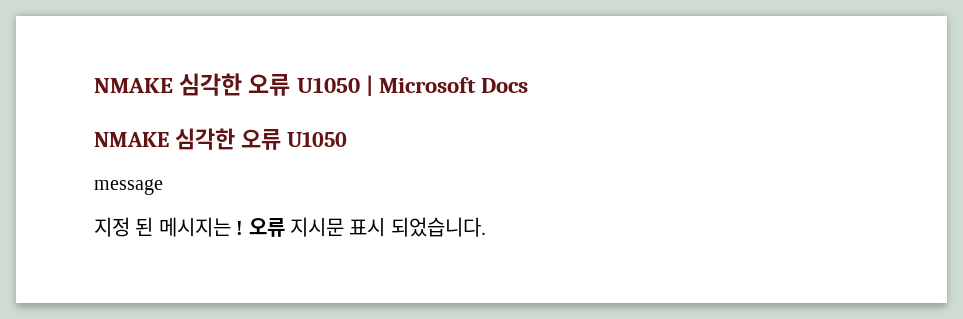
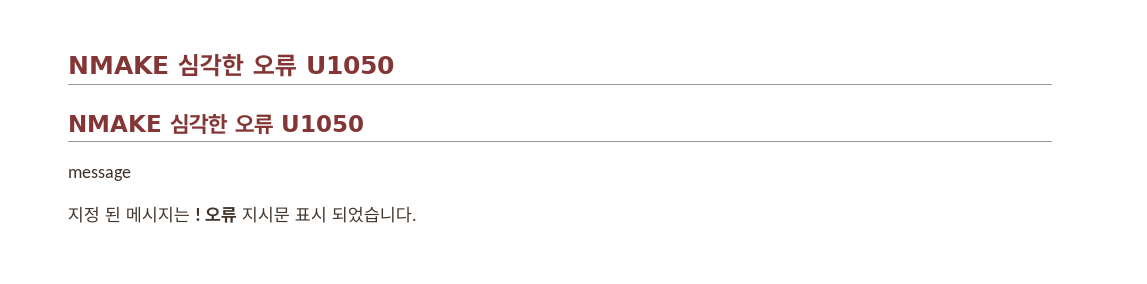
[94,73,529,96] NMAKE 심각한 오류 U1050 | Microsoft Docs -> [68,54,394,77] NMAKE 심각한 오류 U1050

